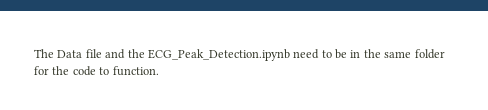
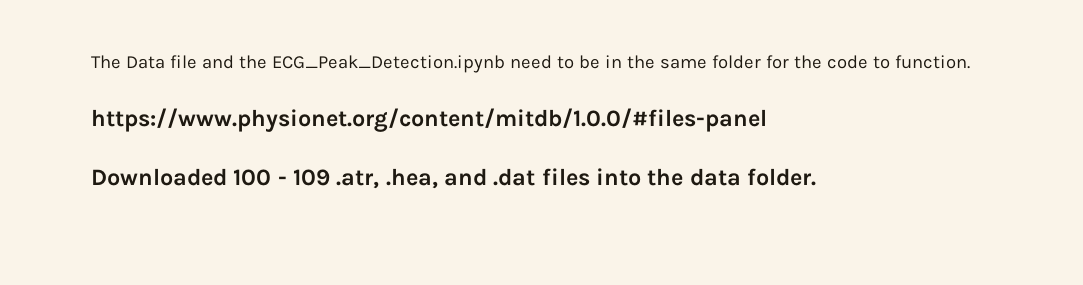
(159, 71) none -> [91,108,767,132] [91,168,817,189] // https://www.physionet.org/content/mitdb/1.0.0/#files-panel // Downloaded 100 - 109 .atr, .hea, and .dat files into the data folder.

